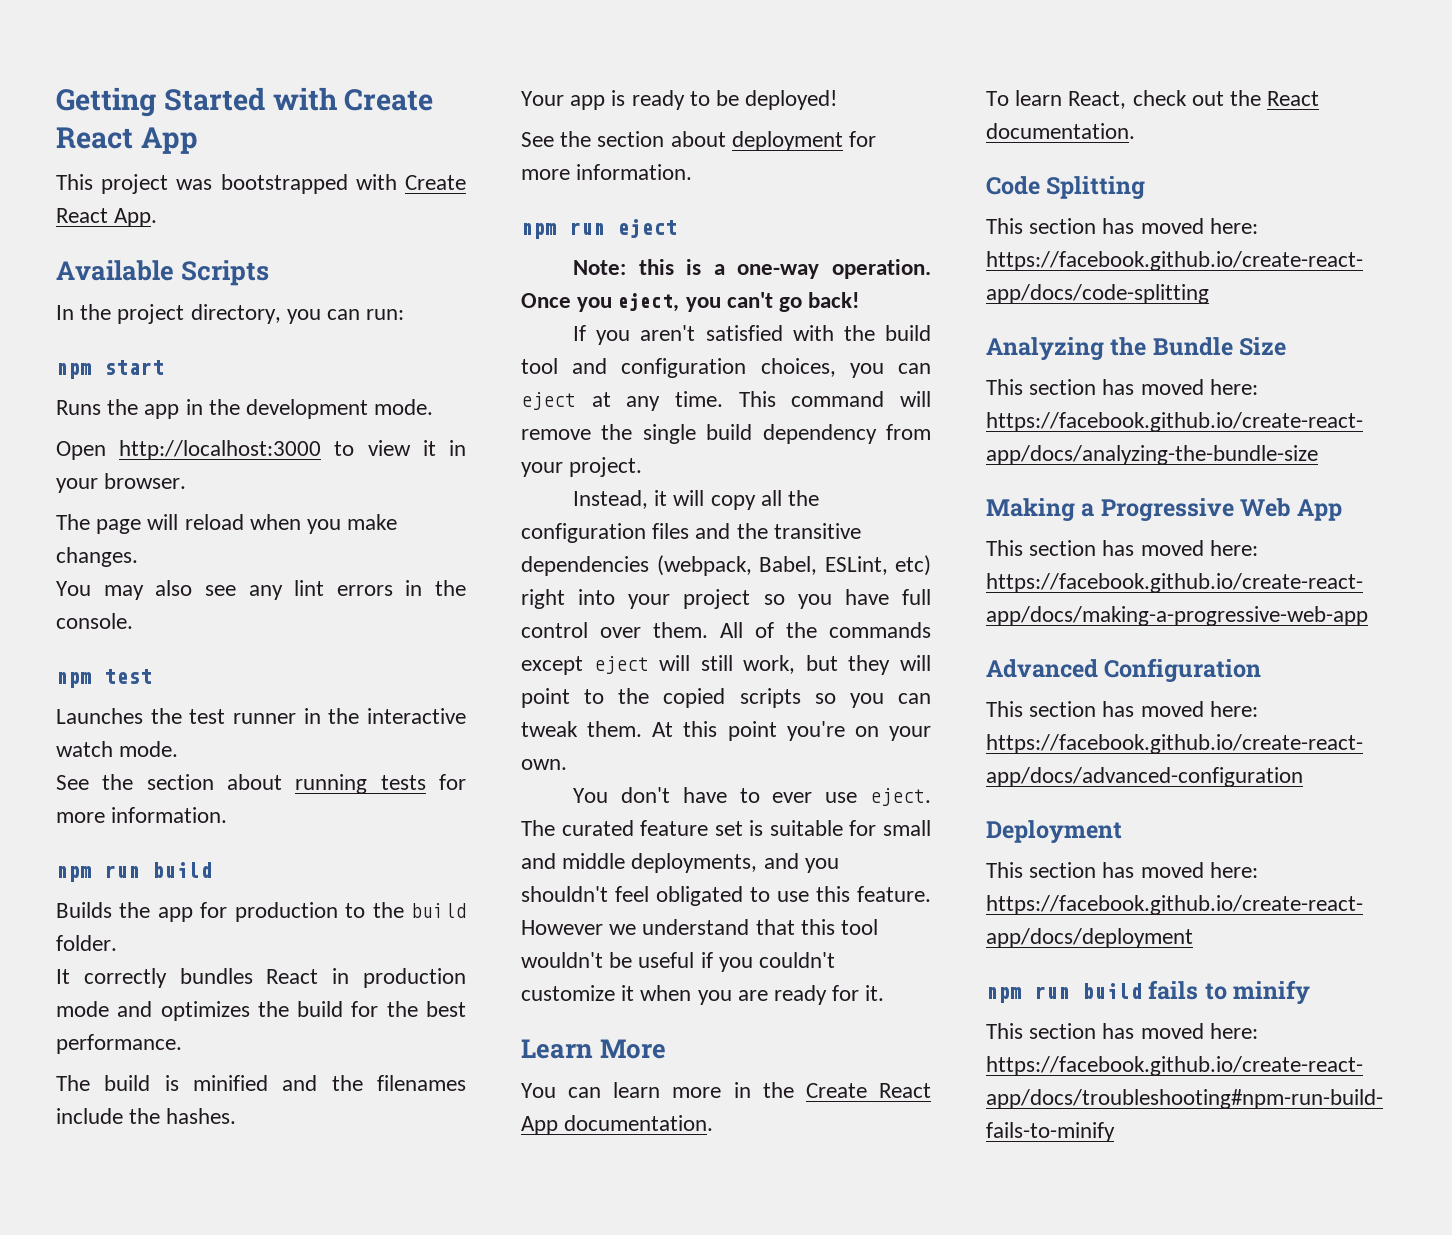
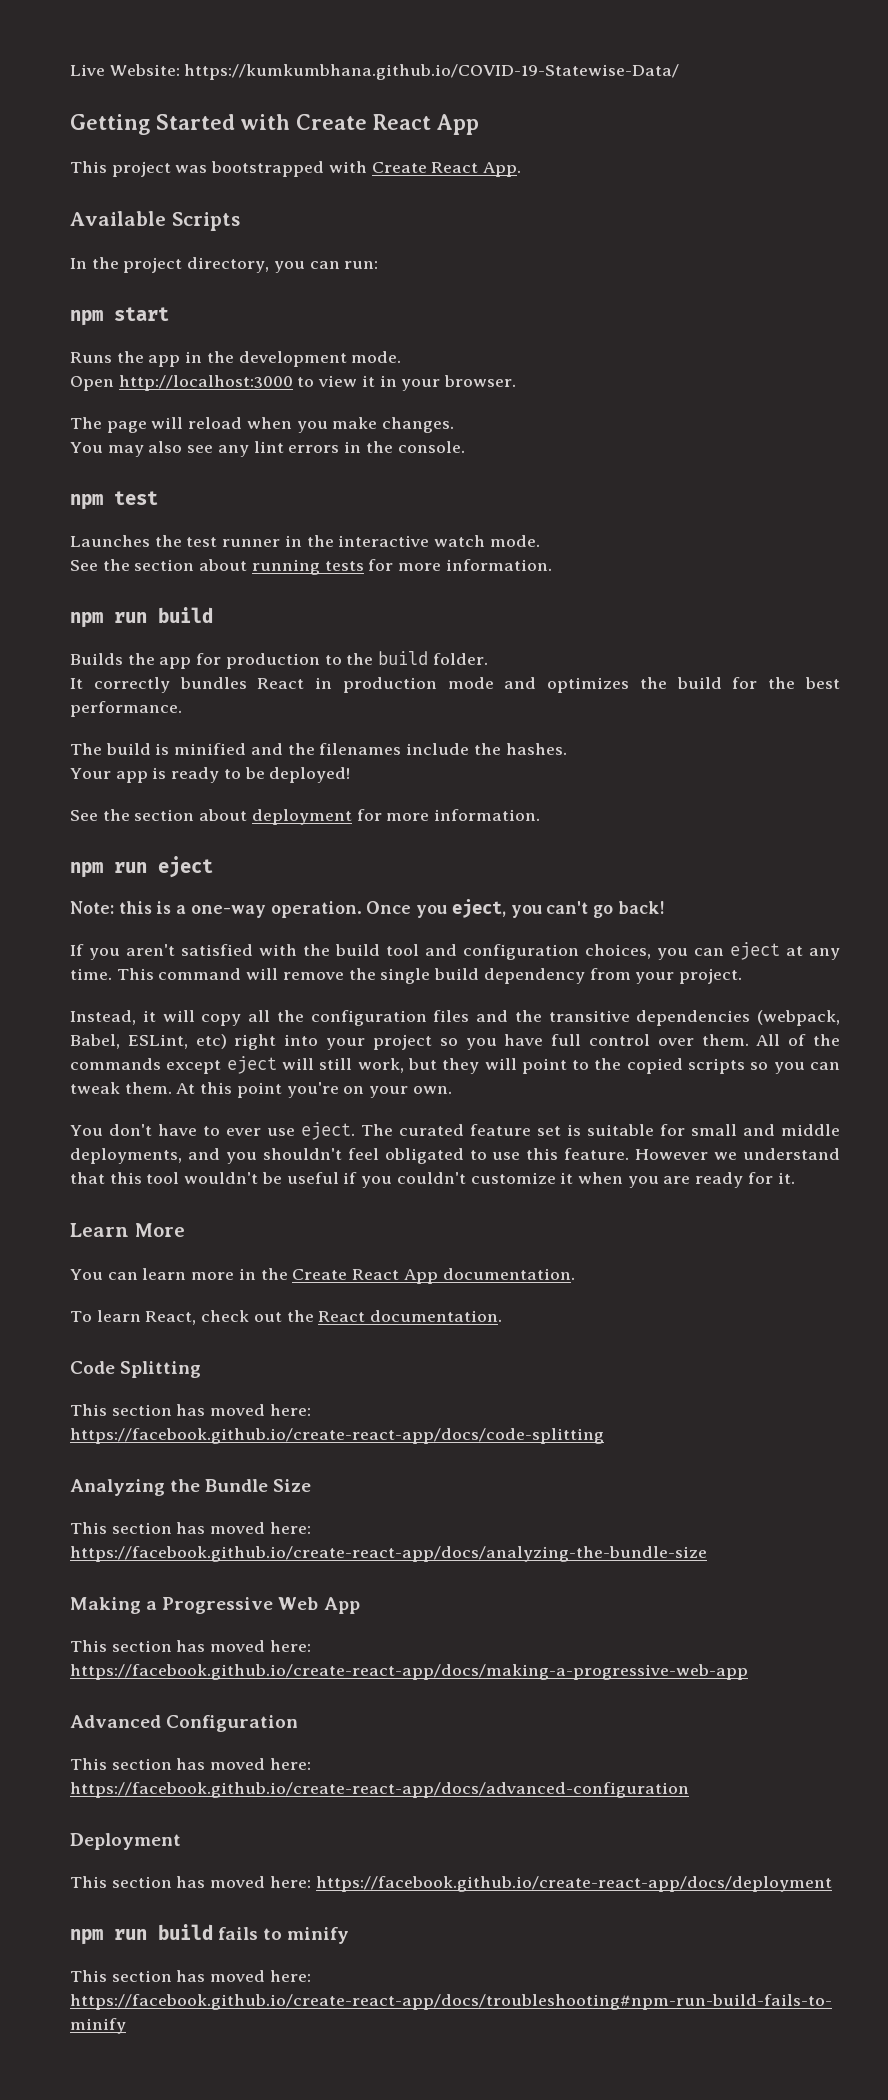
(56, 102) none -> [70,64,680,80] Live Website: https://kumkumbhana.github.io/COVID-19-Statewise-Data/ //

